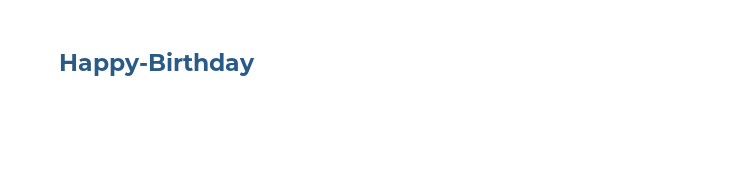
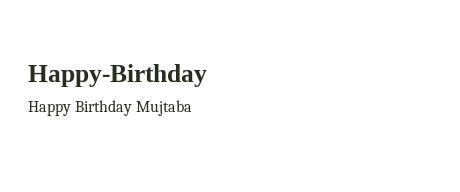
(255, 64) none -> [28,100,193,116] // Happy Birthday Mujtaba

